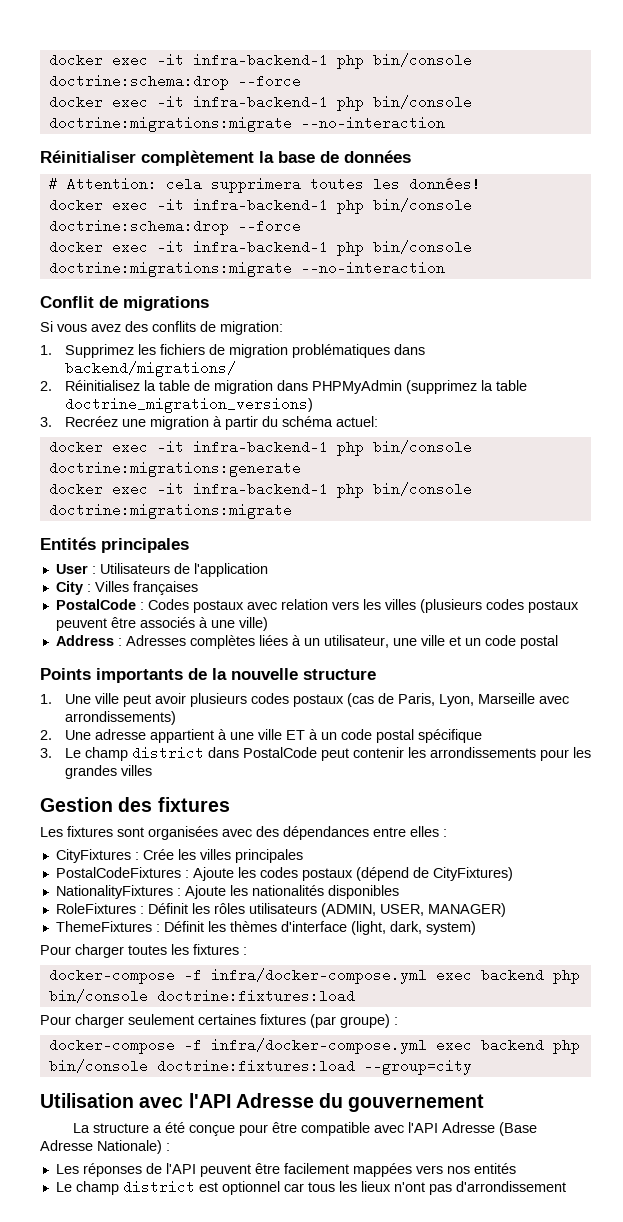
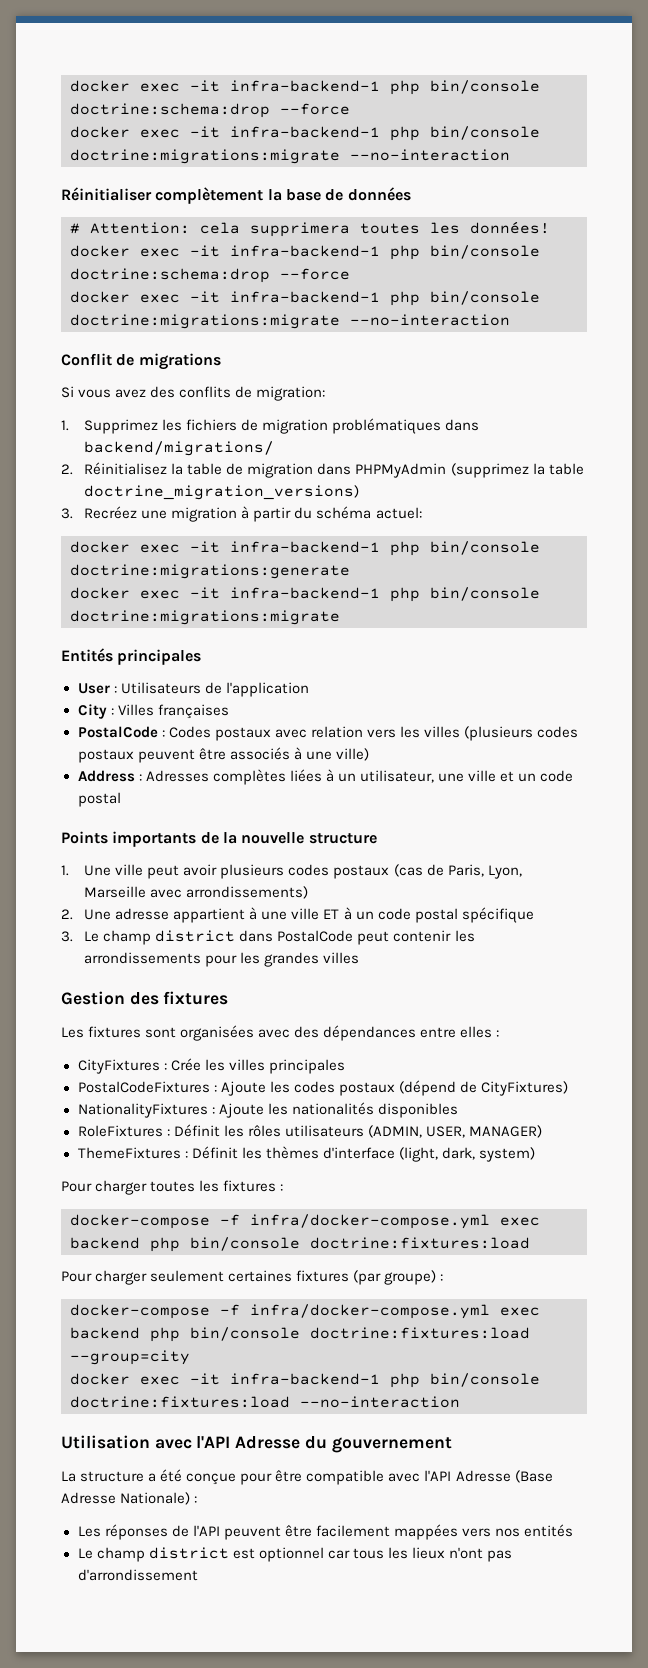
(472, 1067) none -> [70,1373,540,1388] [70,1396,460,1408] // docker exec -it infra-backend-1 php bin/console doctrine:fixtures:load --no-interaction

